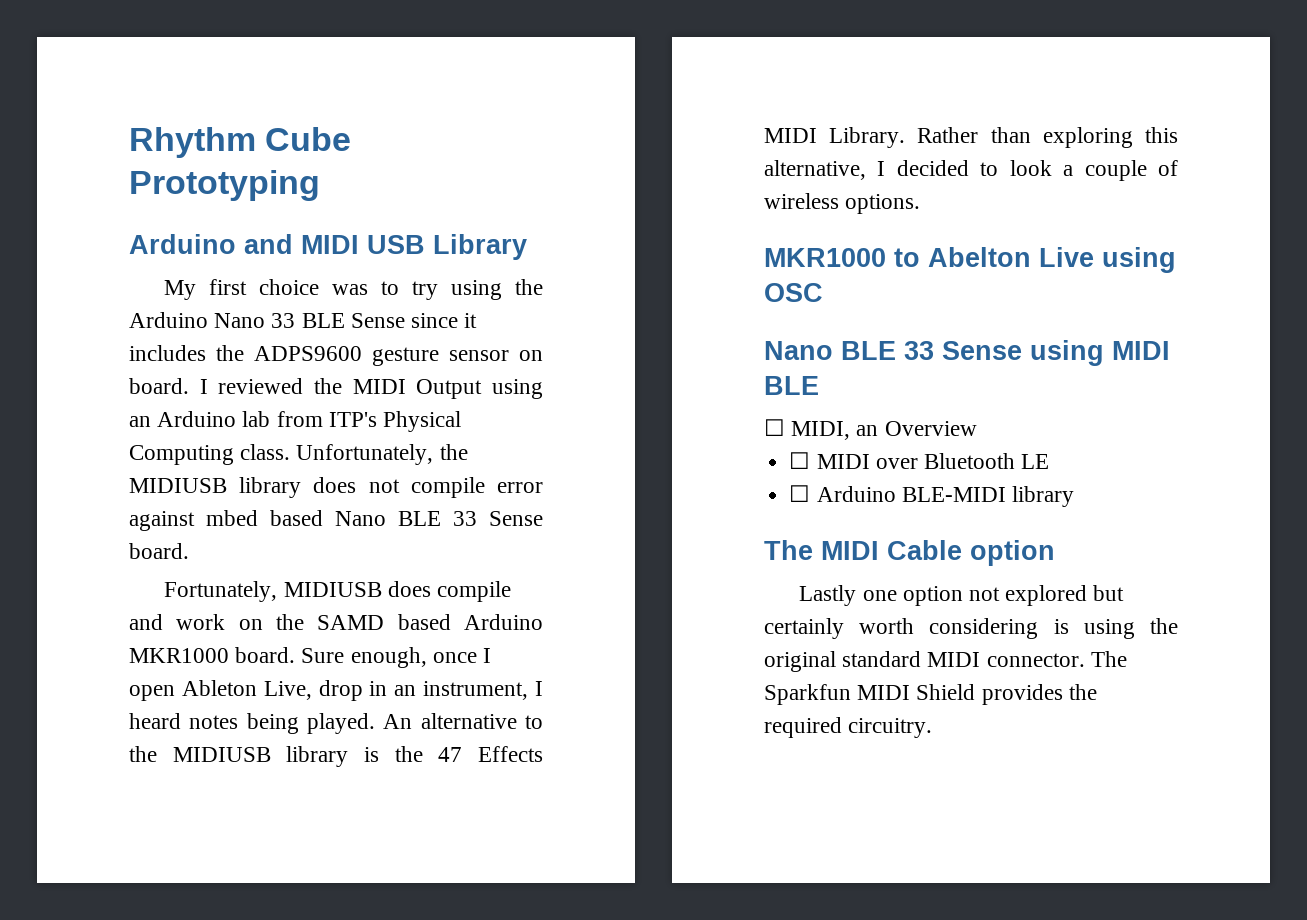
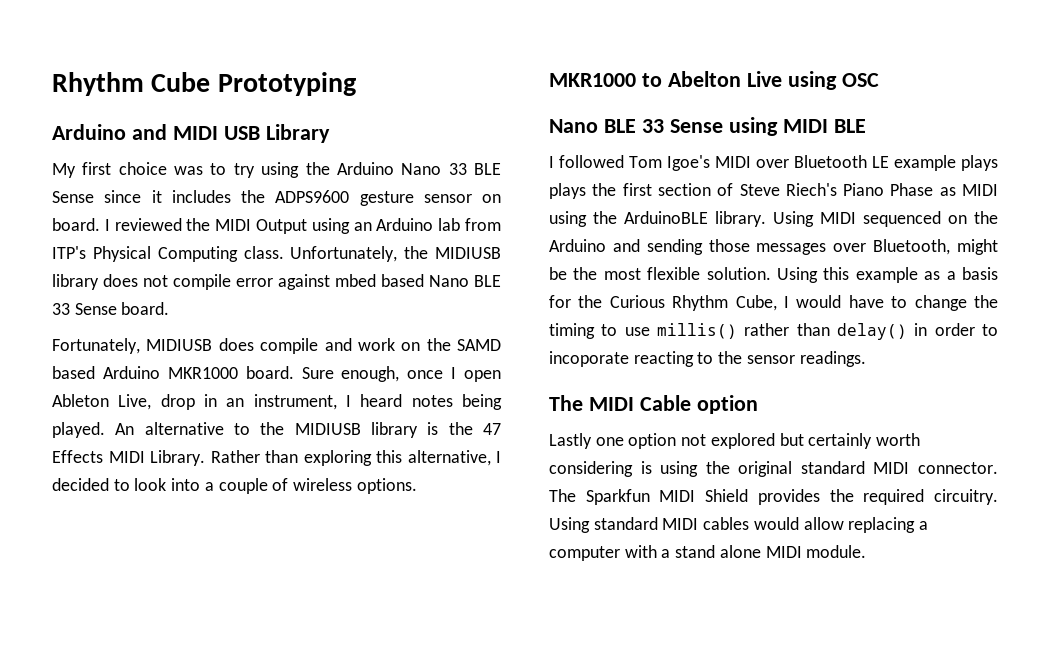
(1052, 168) none -> [171,478,201,491] into
[764,419,977,440] [789,452,811,469] ☐ MIDI, an Overview // ☐ -> [549,155,710,171] I followed Tom Igoe's
[789,485,1074,507] // ☐ Arduino BLE-MIDI library -> [894,155,998,171] [549,183,998,199] [549,211,998,227] [549,239,998,255] [549,267,998,283] [549,295,998,311] [549,323,998,340] [549,351,866,367] example plays plays the first section of Steve Riech's Piano Phase as MIDI using the ArduinoBLE library. Using MIDI sequenced on the Arduino and sending those messages over Bluetooth, might be the most flexible solution. Using this example as a basis for the Curious Rhythm Cube, I would have to change the timing to use millis() rather than delay() in order to incoporate reacting to the sensor readings.
(933, 728) none -> [549,517,929,533] [549,545,867,561] Using standard MIDI cables would allow replacing a computer with a stand alone MIDI module.

